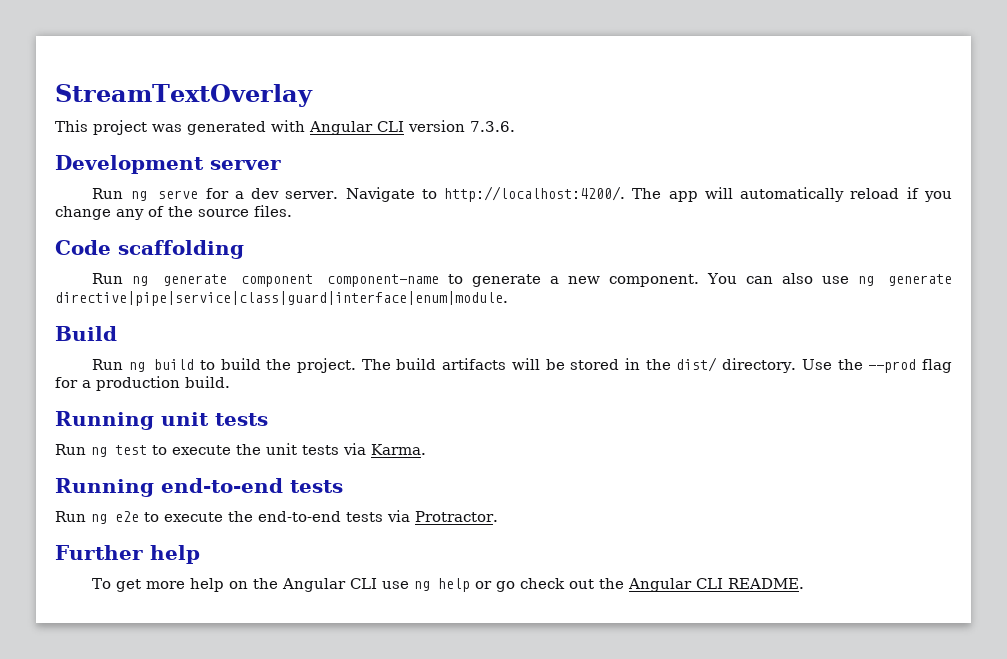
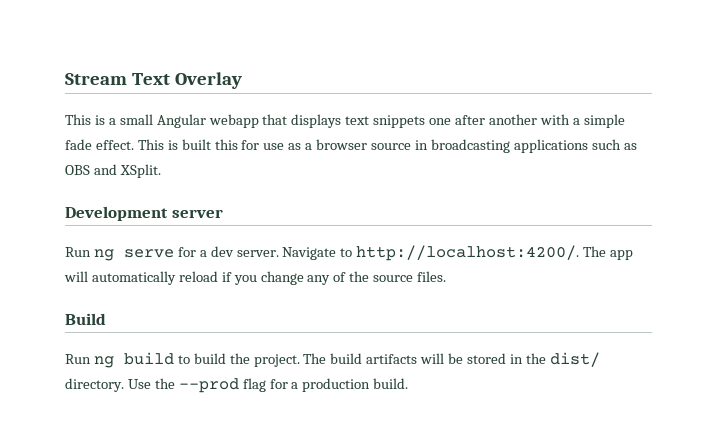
[55,84,313,107] [55,120,515,135] StreamTextOverlay // This project was generated with Angular CLI version 7.3.6. -> [65,72,242,89] [65,114,625,128] [65,139,637,153] [65,164,161,178] Stream Text Overlay // This is a small Angular webapp that displays text snippets one after another with a simple fade effect. This is built this for use as a browser source in broadcasting applications such as OBS and XSplit.
[55,240,244,259] [92,273,953,287] [55,291,508,306] // Code scaffolding // Run ng generate component component-name to generate a new component. You can also use ng generate directive|pipe|service|class|guard|interface|enum|module. -> (447, 276) none
[55,411,268,430] [55,443,426,457] [55,478,343,497] [55,510,498,524] [55,545,200,564] [92,578,805,592] // Running unit tests // Run ng test to execute the unit tests via Karma. // Running end-to-end tests // Run ng e2e to execute the end-to-end tests via Protractor. // Further help // To get more help on the Angular CLI use ng help or go check out the Angular CLI README. -> (409, 383) none

